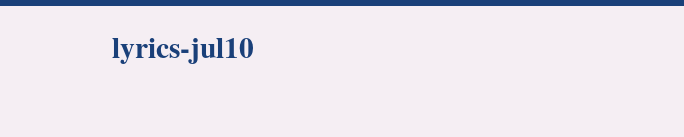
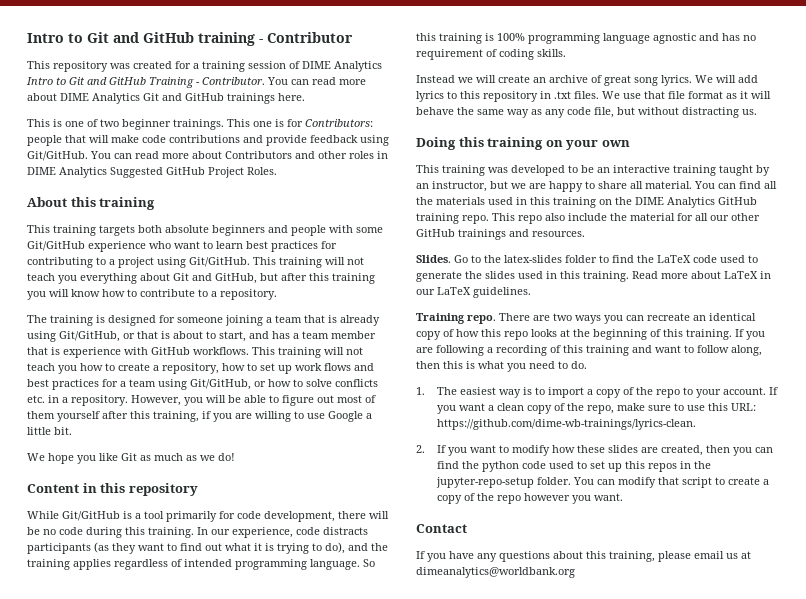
[112,38,254,64] lyrics-jul10 -> [27,32,353,46] [27,61,382,72] [26,77,366,88] [27,93,305,104] [27,119,373,130] [27,135,389,146] [27,151,388,161] [27,167,277,178] [27,197,156,210] [27,225,383,236] [27,241,337,252] [27,257,364,268] [27,273,375,284] [27,289,277,300] [27,315,380,326] [27,331,376,342] [27,347,363,358] [27,363,374,374] [27,379,378,390] [27,395,376,406] [27,411,372,422] [27,427,72,435] [27,453,235,464] [27,483,198,496] [27,511,389,522] [27,527,368,538] [27,542,388,554] [27,559,375,570] [416,33,756,44] [416,49,566,60] [416,75,758,86] [416,91,771,102] [416,107,757,118] [416,137,630,150] [416,165,770,176] [416,181,777,192] [416,197,757,208] [416,213,760,224] [416,229,585,240] [416,255,758,263] [416,271,771,282] [416,287,531,298] [416,313,756,324] [416,329,765,340] [416,345,762,356] [416,361,587,372] [416,387,779,398] [437,403,757,414] [437,419,697,430] [416,445,774,456] [437,461,712,472] [436,477,770,488] [437,493,624,504] [416,524,467,533] [416,551,751,562] [416,567,575,578] Intro to Git and GitHub training - Contributor // This repository was created for a training session of DIME Analytics Intro to Git and GitHub Training - Contributor. You can read more about DIME Analytics Git and GitHub trainings here. // This is one of two beginner trainings. This one is for Contributors: people that will make code contributions and provide feedback using Git/GitHub. You can read more about Contributors and other roles in DIME Analytics Suggested GitHub Project Roles. // About this training // This training targets both absolute beginners and people with some Git/GitHub experience who want to learn best practices for contributing to a project using Git/GitHub. This training will not teach you everything about Git and GitHub, but after this training you will know how to contribute to a repository. // The training is designed for someone joining a team that is already using Git/GitHub, or that is about to start, and has a team member that is experience with GitHub workflows. This training will not teach you how to create a repository, how to set up work flows and best practices for a team using Git/GitHub, or how to solve conflicts etc. in a repository. However, you will be able to figure out most of them yourself after this training, if you are willing to use Google a little bit. // We hope you like Git as much as we do! // Content in this repository // While Git/GitHub is a tool primarily for code development, there will be no code during this training. In our experience, code distracts participants (as they want to find out what it is trying to do), and the training applies regardless of intended programming language. So this training is 100% programming language agnostic and has no requirement of coding skills. // Instead we will create an archive of great song lyrics. We will add lyrics to this repository in .txt files. We use that file format as it will behave the same way as any code file, but without distracting us. // Doing this training on your own // This training was developed to be an interactive training taught by an instructor, but we are happy to share all material. You can find all the materials used in this training on the DIME Analytics GitHub training repo. This repo also include the material for all our other GitHub trainings and resources. // Slides. Go to the latex-slides folder to find the LaTeX code used to generate the slides used in this training. Read more about LaTeX in our LaTeX guidelines. // Training repo. There are two ways you can recreate an identical copy of how this repo looks at the beginning of this training. If you are following a recording of this training and want to follow along, then this is what you need to do. // 1. The easiest way is to import a copy of the repo to your account. If you want a clean copy of the repo, make sure to use this URL: https://github.com/dime-wb-trainings/lyrics-clean. // 2. If you want to modify how these slides are created, then you can find the python code used to set up this repos in the jupyter-repo-setup folder. You can modify that script to create a copy of the repo however you want. // Contact // If you have any questions about this training, please email us at dimeanalytics@worldbank.org

